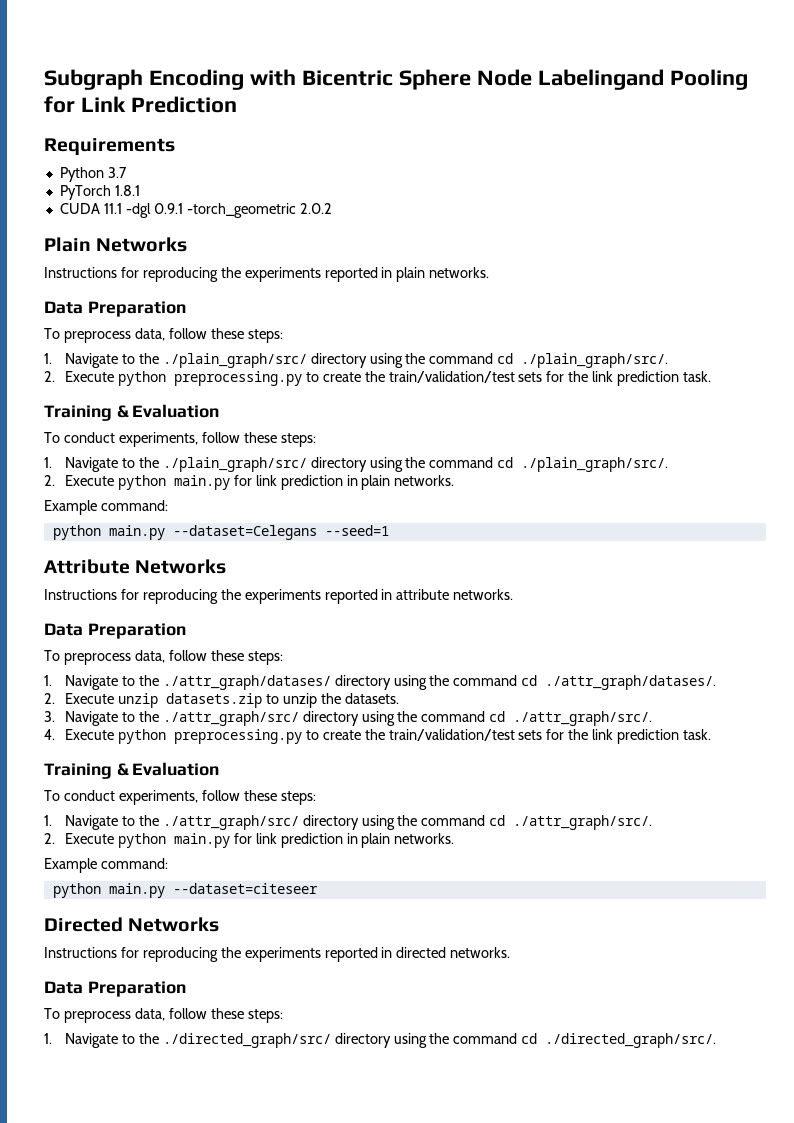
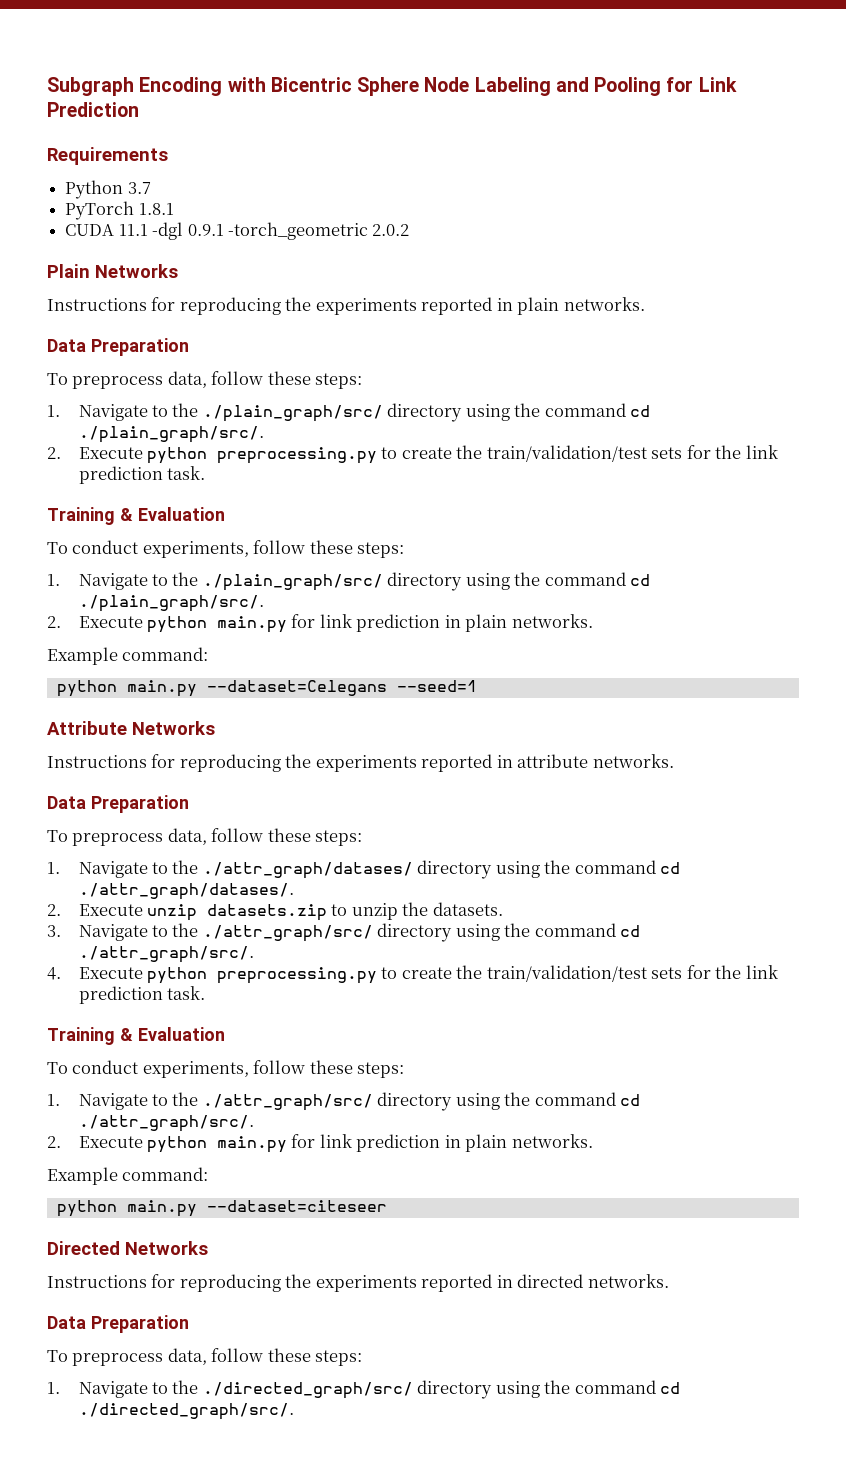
[537,69,664,90] Labelingand -> [474,77,589,96] Labeling and

